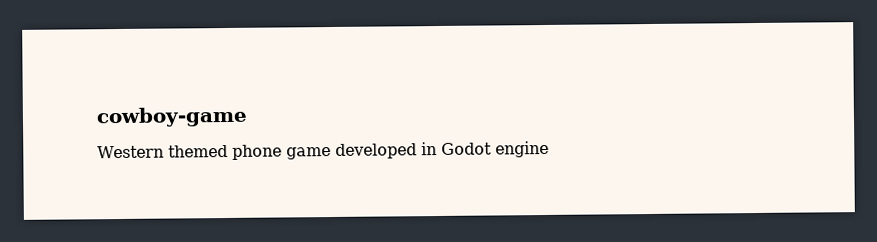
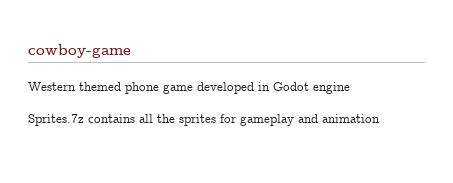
(549, 149) none -> [28,114,380,126] // Sprites.7z contains all the sprites for gameplay and animation

